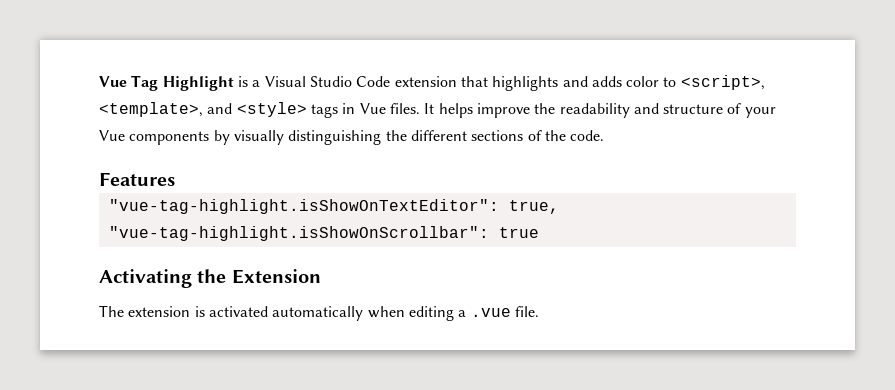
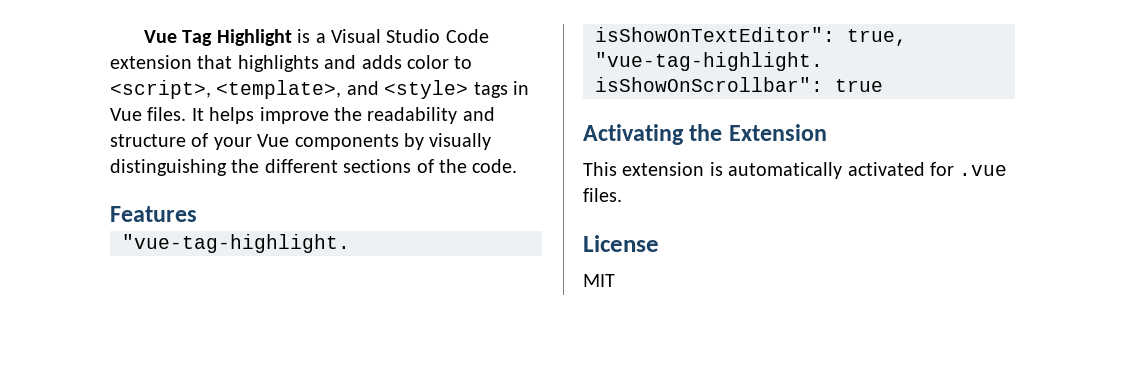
[99,305,124,317] The -> [583,162,617,176] This
[208,306,539,321] activated automatically when editing a .vue file. -> [728,162,1008,179] [583,188,622,202] [583,235,659,252] [583,274,615,287] automatically activated for .vue files. // License // MIT

